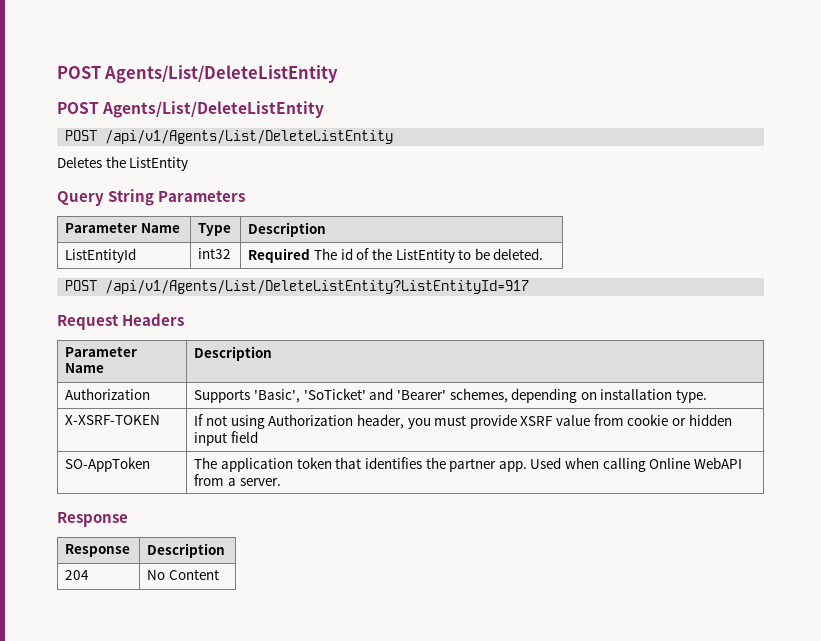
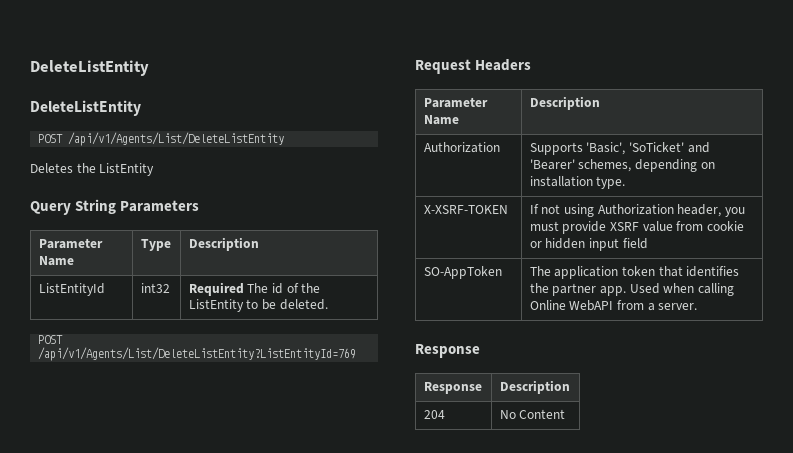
[57,65,339,83] [57,101,325,118] POST Agents/List/DeleteListEntity // POST Agents/List/DeleteListEntity -> [30,60,149,76] [30,100,141,116] DeleteListEntity // DeleteListEntity
[105,280,530,294] /api/v1/Agents/List/DeleteListEntity?ListEntityId=917 -> [38,347,357,361] /api/v1/Agents/List/DeleteListEntity?ListEntityId=769

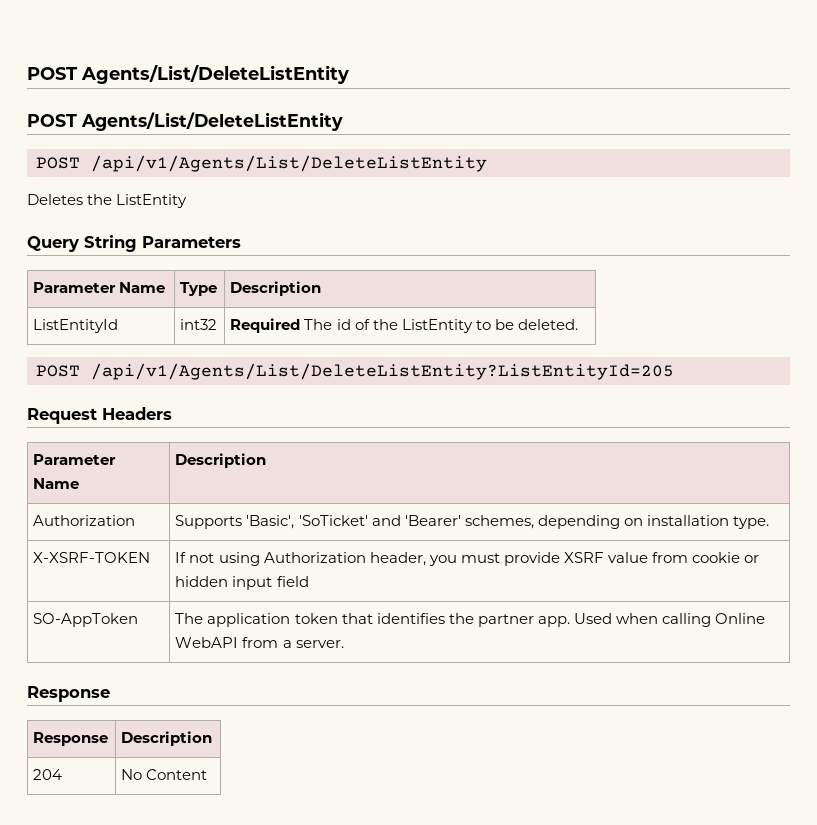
[30,60,149,76] [30,100,141,116] DeleteListEntity // DeleteListEntity -> [27,65,349,84] [27,112,343,131] POST Agents/List/DeleteListEntity // POST Agents/List/DeleteListEntity
[38,347,357,361] /api/v1/Agents/List/DeleteListEntity?ListEntityId=769 -> [91,363,674,380] /api/v1/Agents/List/DeleteListEntity?ListEntityId=205

